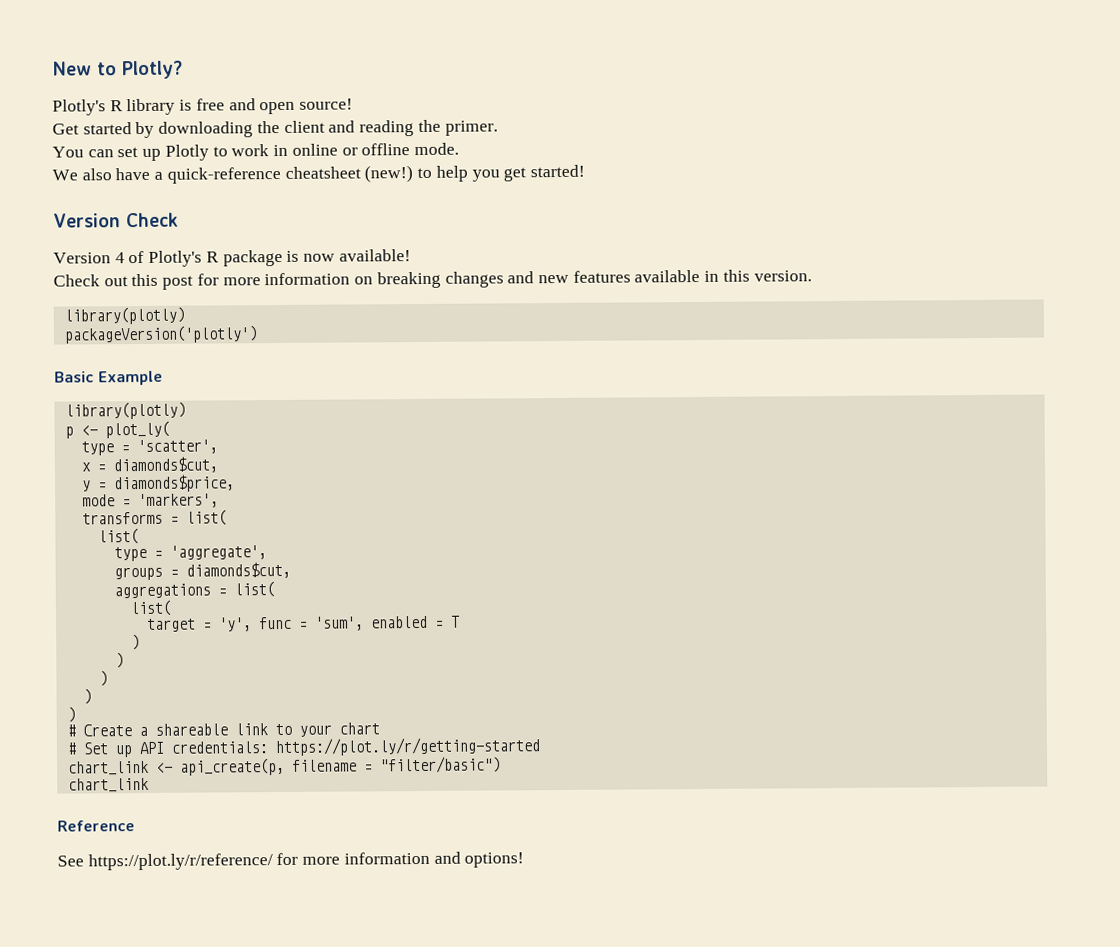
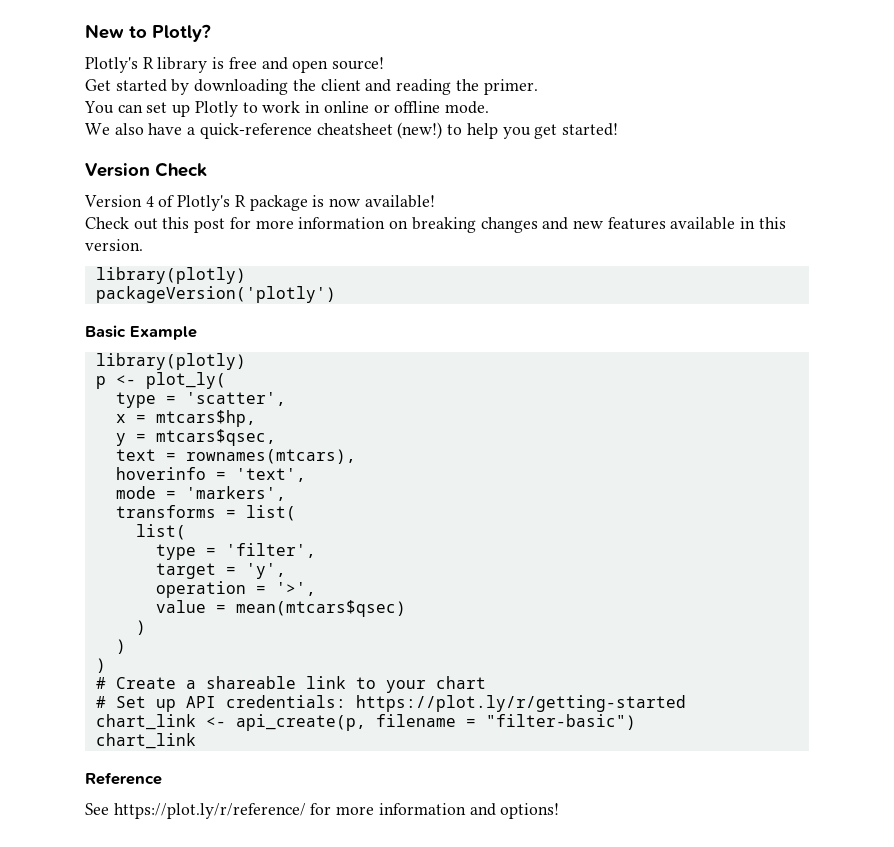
[112,456,218,474] diamonds$cut, -> [155,410,256,427] mtcars$hp,
[113,474,235,493] diamonds$price, -> [155,429,276,446] [115,449,356,464] [115,467,306,482] mtcars$qsec, // text = rownames(mtcars), // hoverinfo = 'text',
[169,545,267,560] [113,561,291,581] [113,581,275,599] [129,599,172,617] [146,615,460,632] [130,634,140,651] [114,652,124,669] 'aggregate', // groups = diamonds$cut, // aggregations = list( // list( // target = 'y', func = 'sum', enabled = T // ) // ) -> [225,543,316,558] [155,563,286,579] [155,581,316,598] [155,600,406,617] 'filter', // target = 'y', // operation = '>', // value = mean(mtcars$qsec)
[379,756,501,774] "filter/basic") -> [485,714,636,730] "filter-basic")

